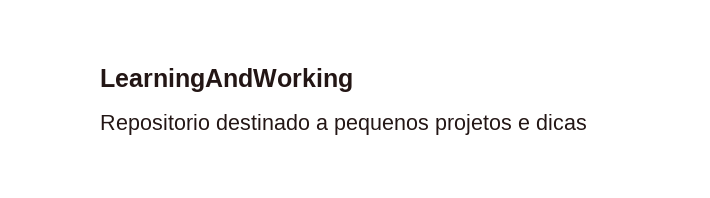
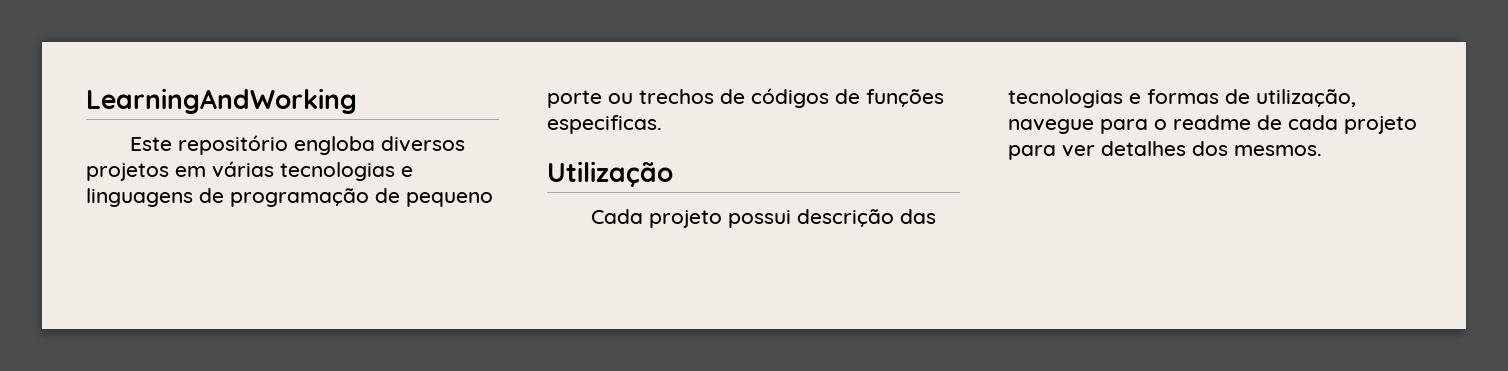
[100,114,587,135] Repositorio destinado a pequenos projetos e dicas -> [129,135,465,155] [86,161,413,181] [86,188,493,207] [547,88,944,108] [547,115,662,134] [547,161,673,187] [590,209,936,228] [1008,89,1356,108] [1008,115,1417,134] [1008,141,1322,160] Este repositório engloba diversos projetos em várias tecnologias e linguagens de programação de pequeno porte ou trechos de códigos de funções especificas. // Utilização // Cada projeto possui descrição das tecnologias e formas de utilização, navegue para o readme de cada projeto para ver detalhes dos mesmos.

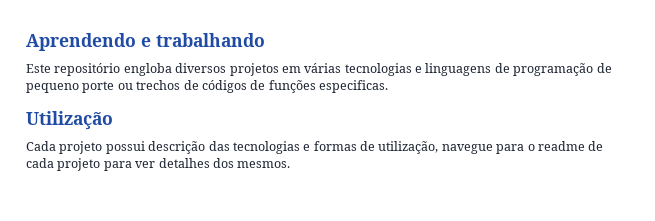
[86,88,357,114] LearningAndWorking -> [26,33,265,51] Aprendendo e trabalhando

